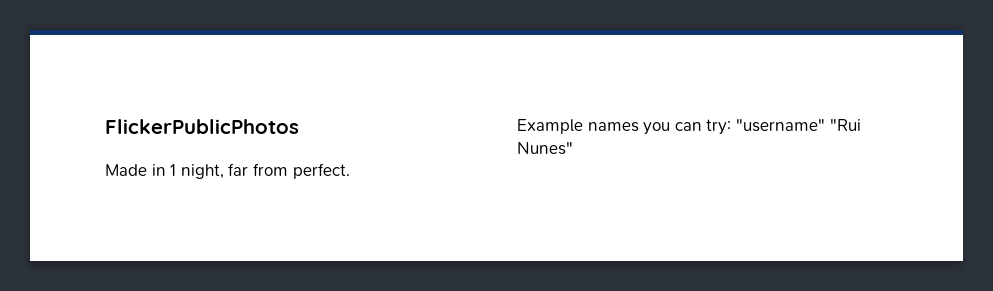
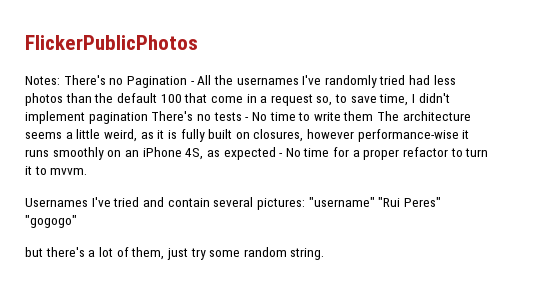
[105,163,350,179] [517,119,861,135] [517,142,573,155] Made in 1 night, far from perfect. // Example names you can try: "username" "Rui Nunes" -> [25,75,456,88] [25,93,450,106] [25,111,471,124] [25,129,470,142] [25,147,489,160] [25,166,88,175] [25,197,441,210] [25,215,77,228] [25,247,325,260] Notes: There's no Pagination - All the usernames I've randomly tried had less photos than the default 100 that come in a request so, to save time, I didn't implement pagination There's no tests - No time to write them The architecture seems a little weird, as it is fully built on closures, however performance-wise it runs smoothly on an iPhone 4S, as expected - No time for a proper refactor to turn it to mvvm. // Usernames I've tried and contain several pictures: "username" "Rui Peres" "gogogo" // but there's a lot of them, just try some random string.

